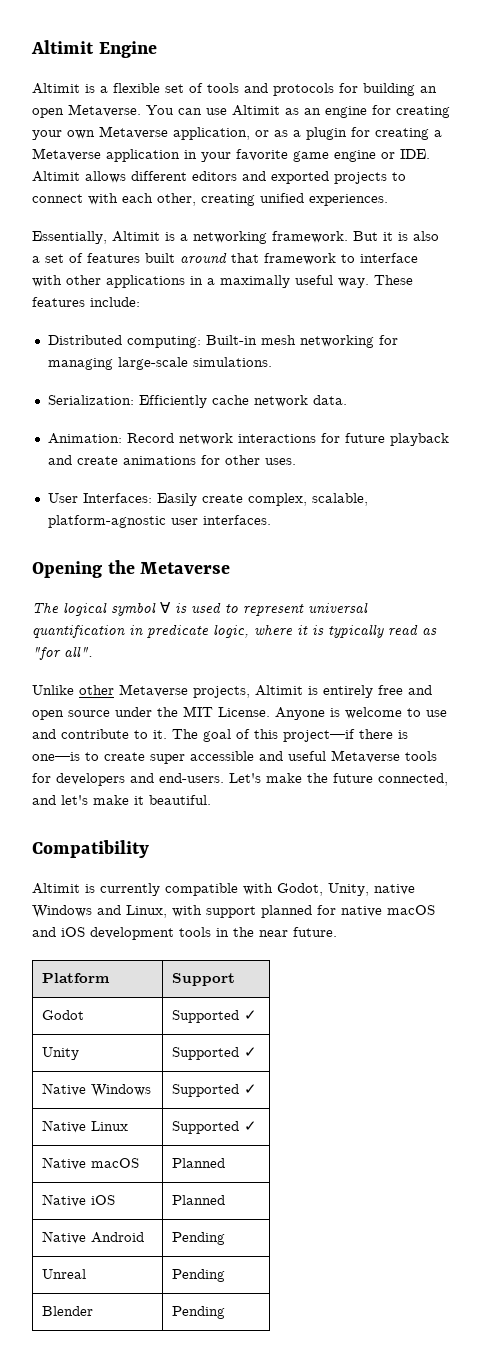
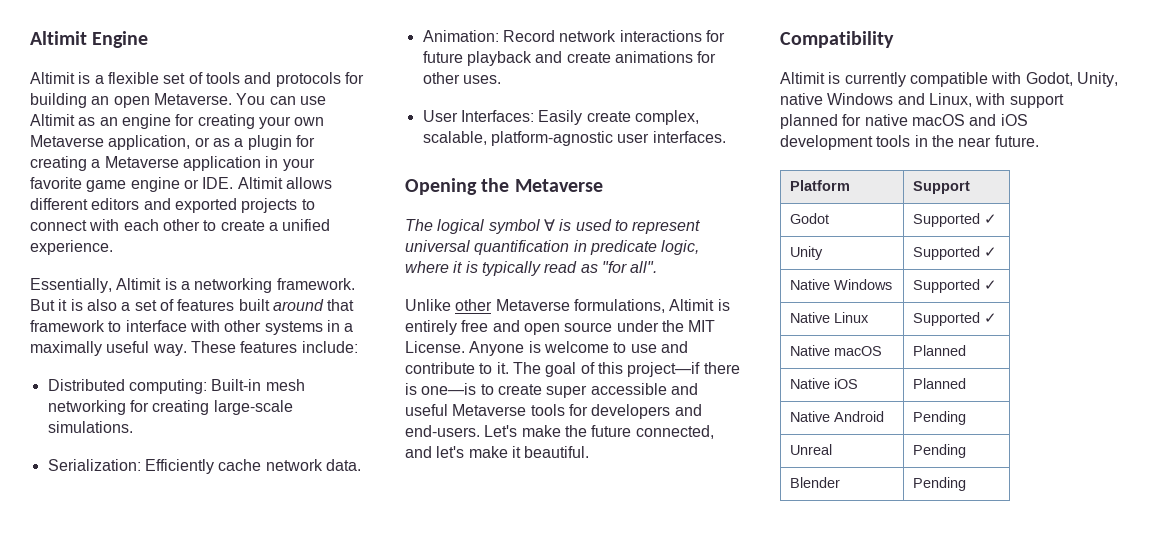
[157,193,388,206] other, creating unified experiences. -> [162,219,331,231] [30,240,113,255] other to create a unified experience.
[106,275,185,288] applications -> [264,321,323,335] systems
[47,358,113,370] managing -> [152,400,210,415] creating
[193,686,250,698] projects, -> [573,299,665,313] formulations,

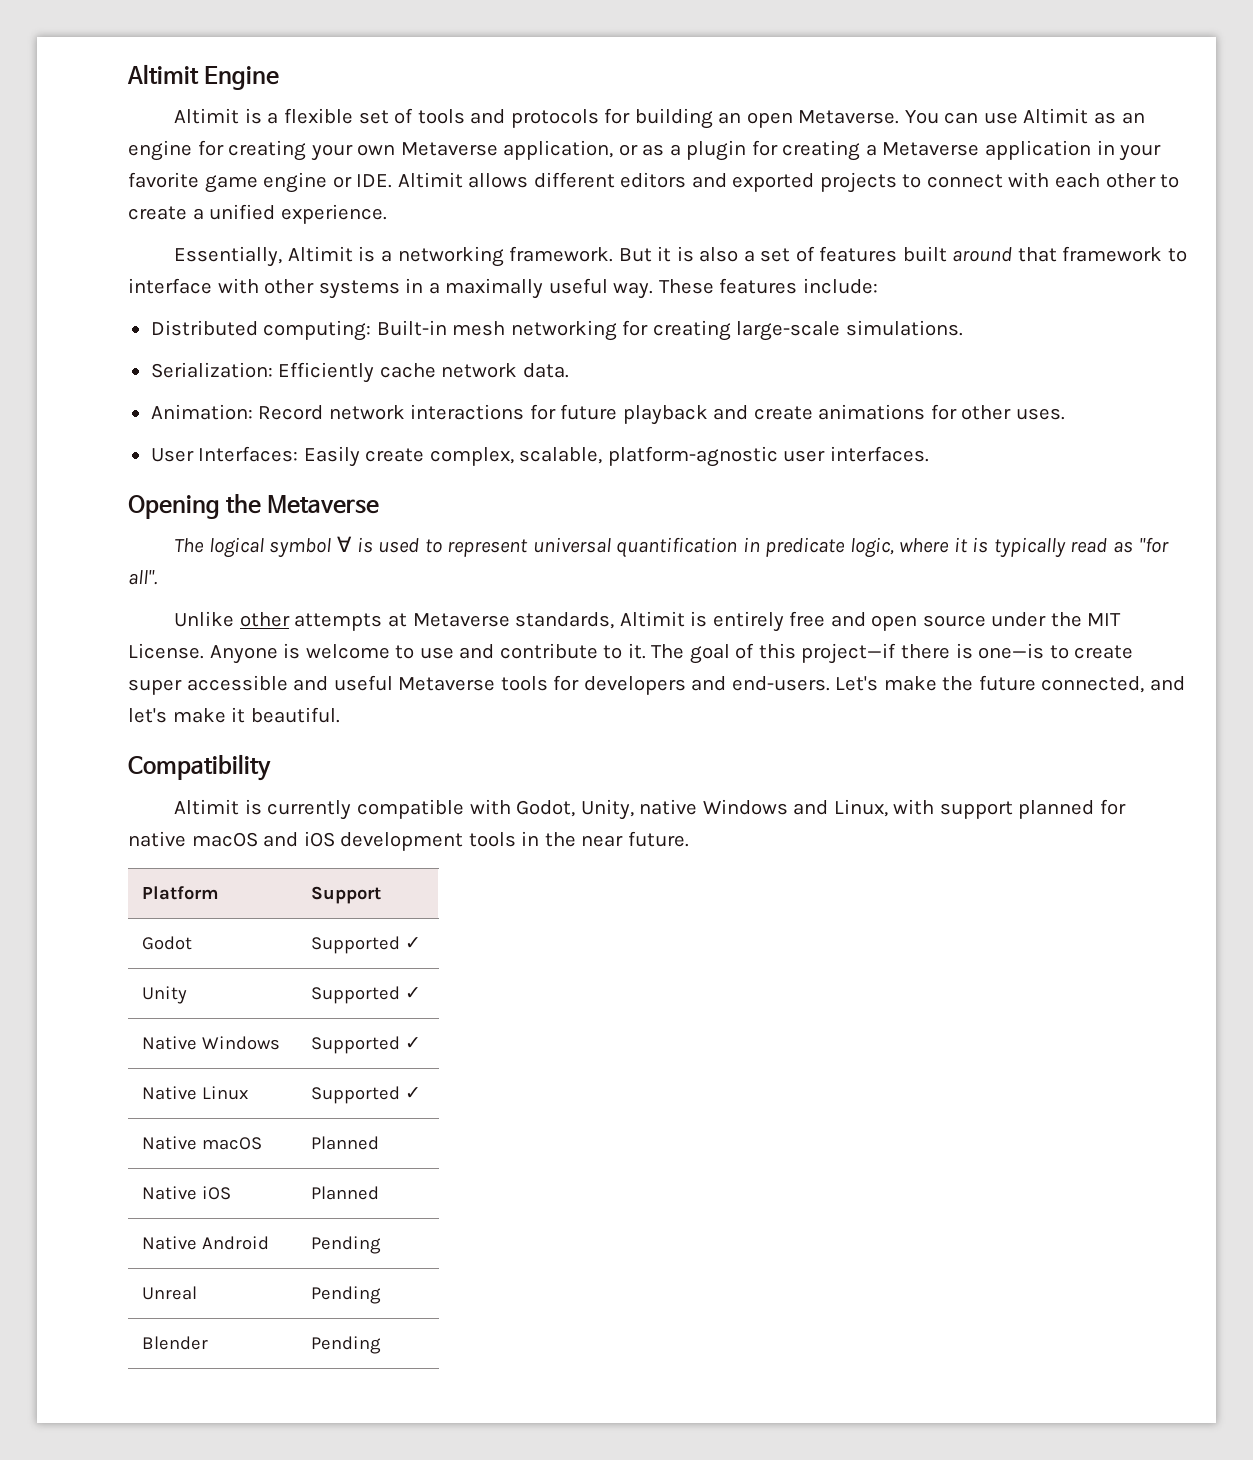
[495,299,665,313] Metaverse formulations, -> [294,612,615,631] attempts at Metaverse standards,

